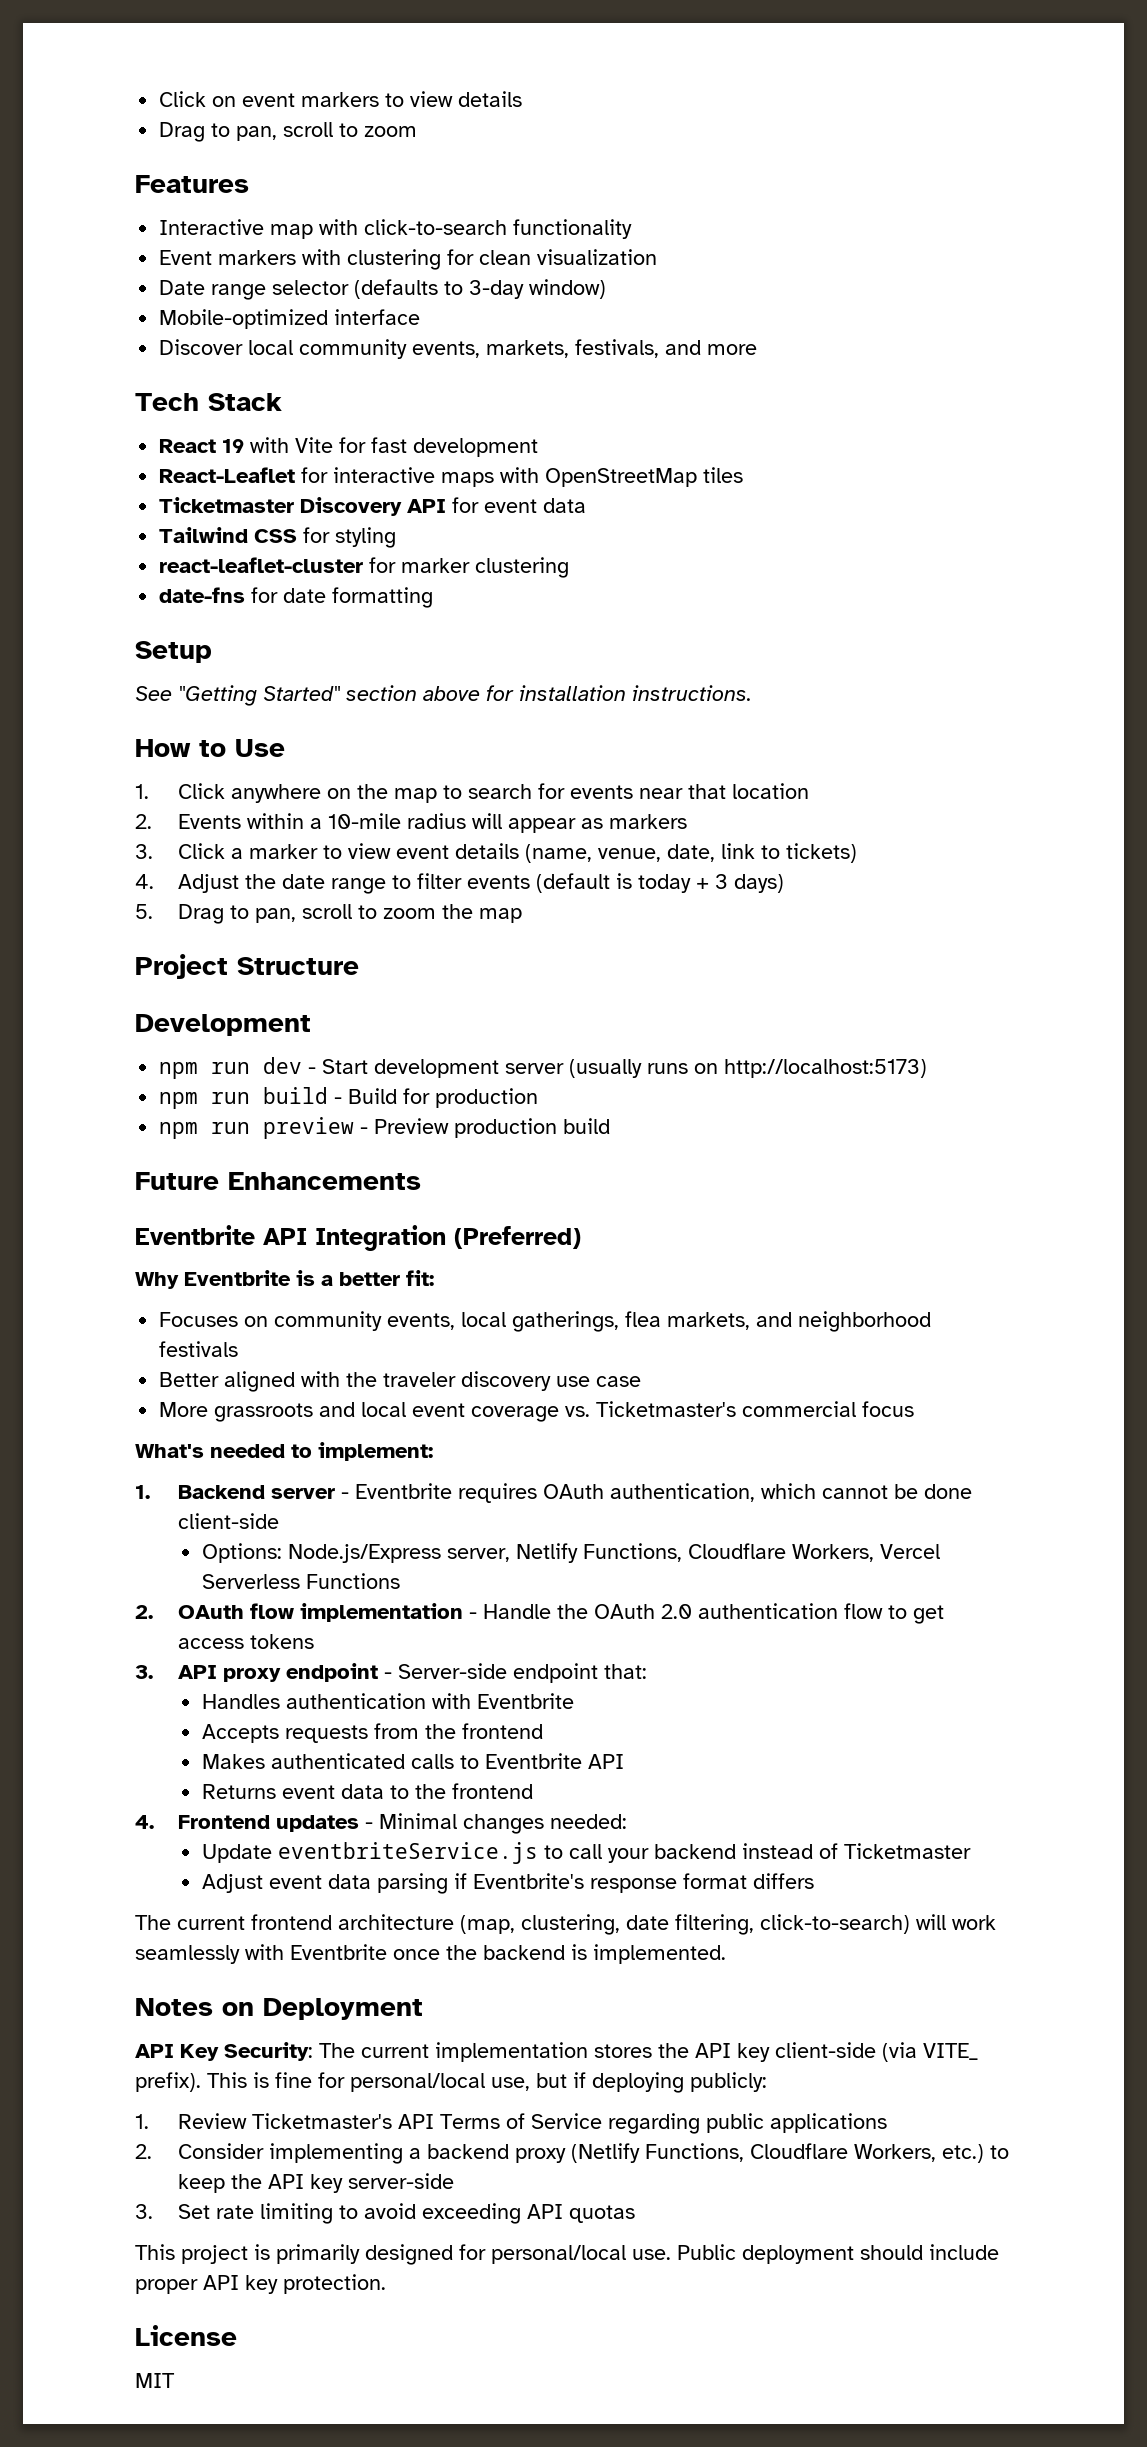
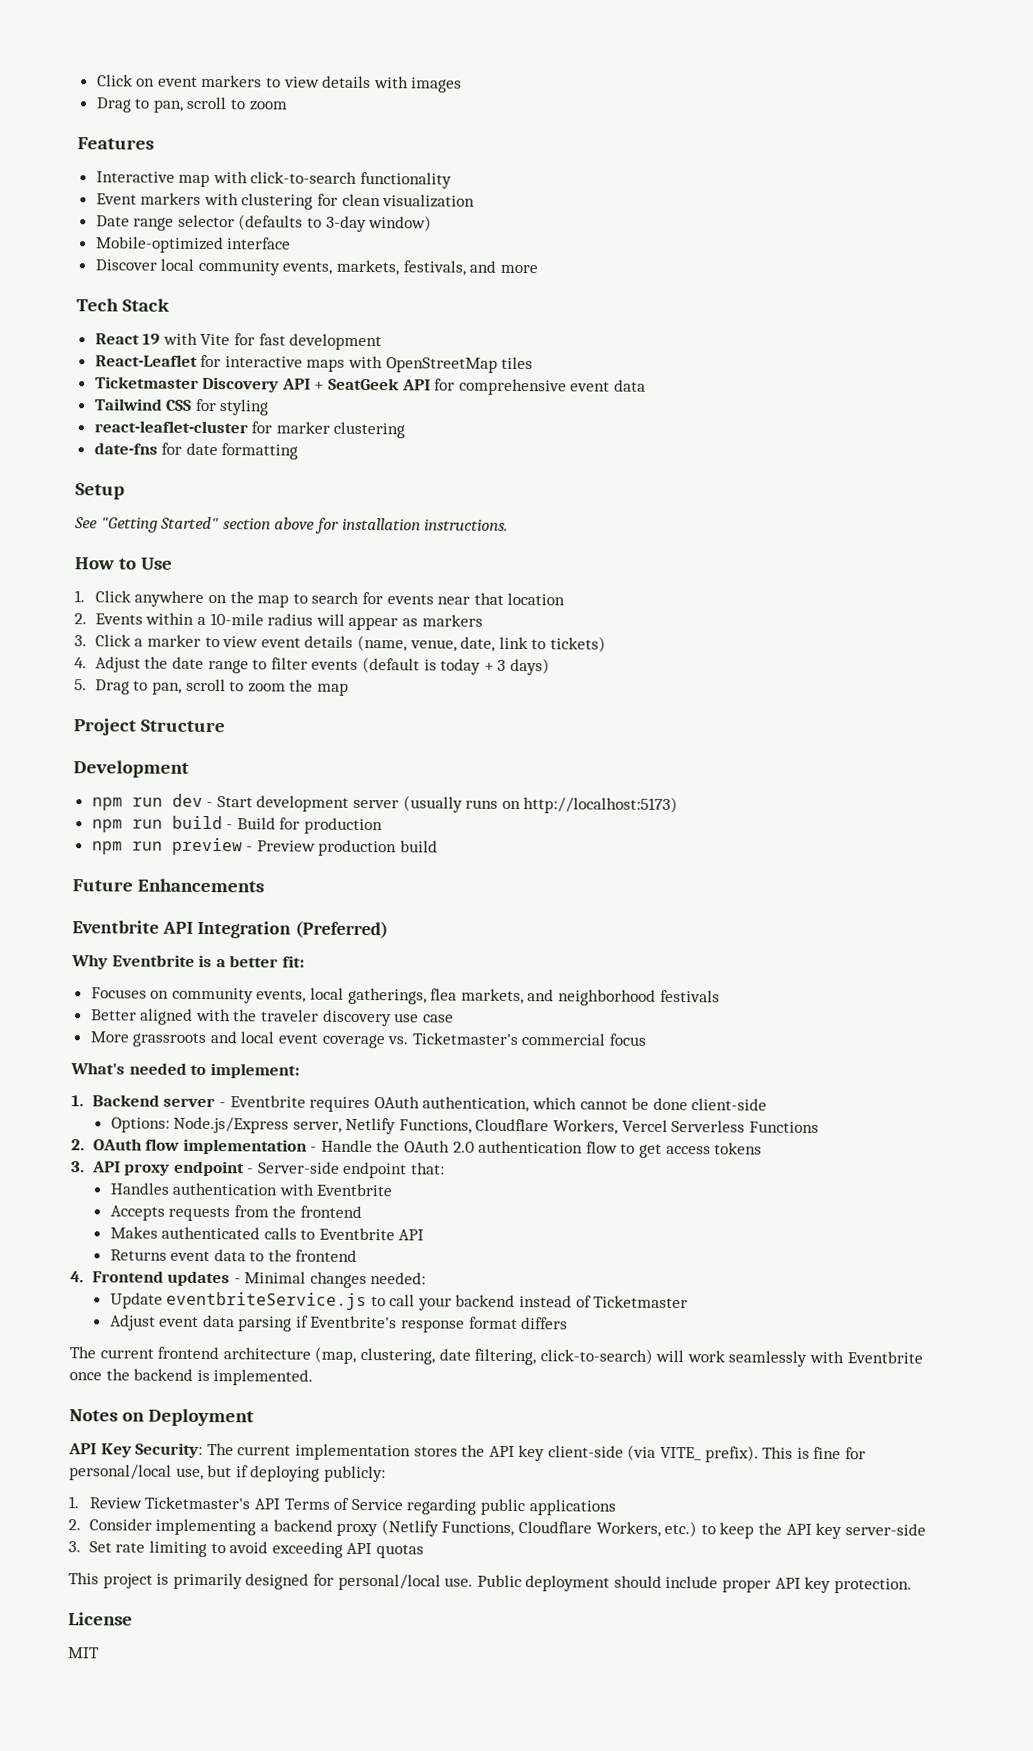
(523, 99) none -> [373,76,463,93] with images
[452,497,480,513] for -> [314,377,567,396] + SeatGeek API for comprehensive

